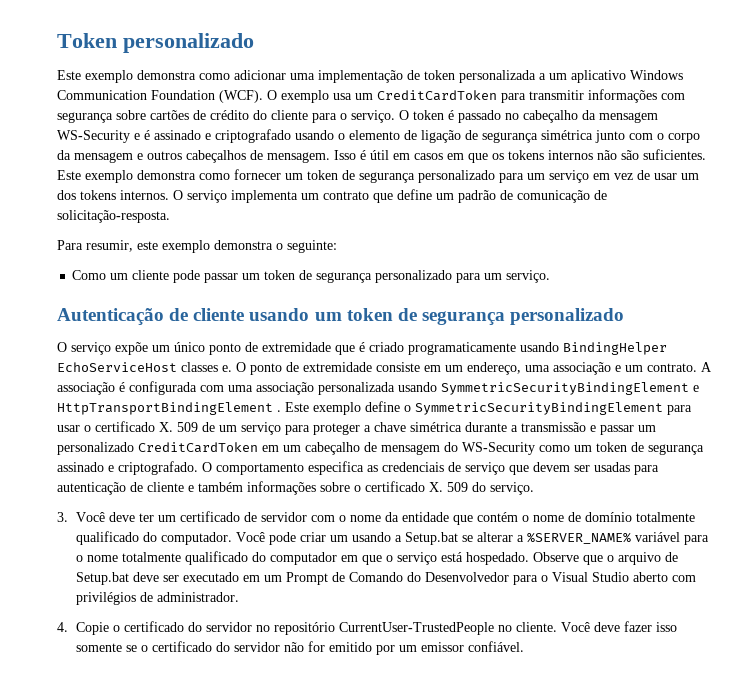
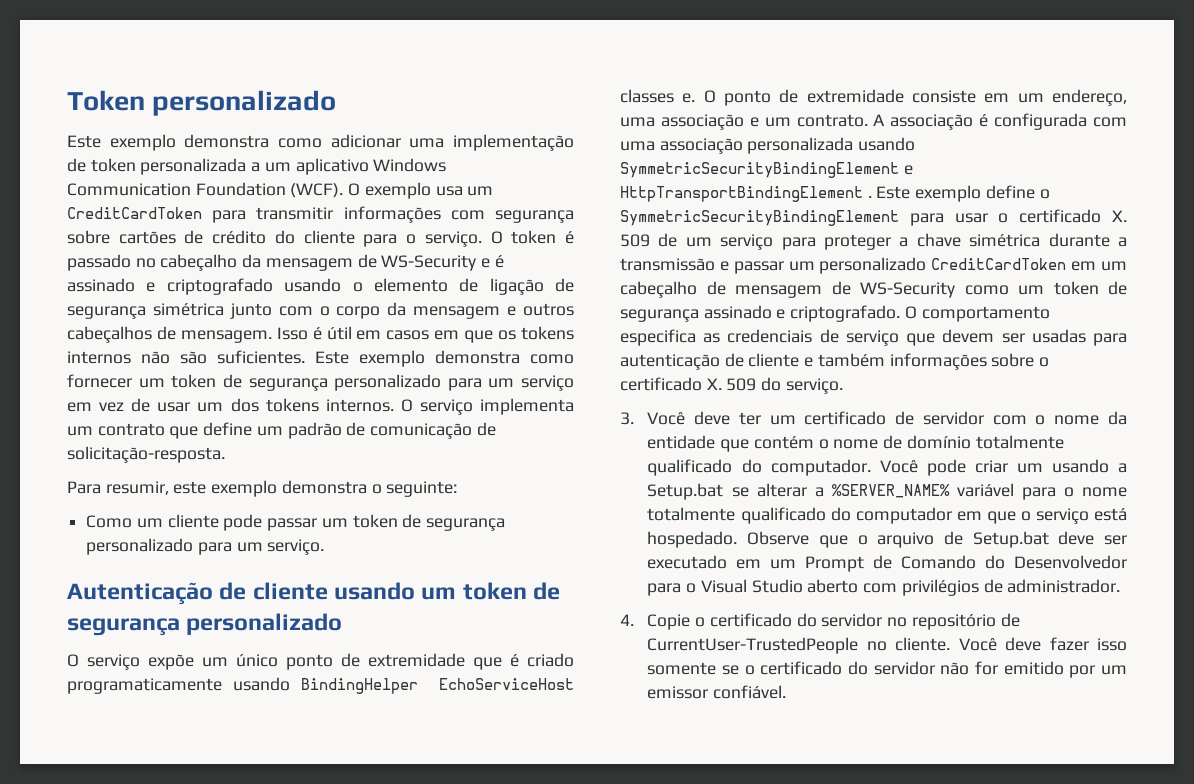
(658, 117) none -> [357,254,377,268] de
[444,442,458,452] do -> [831,281,851,295] de
(336, 628) none -> [1000,613,1020,627] de

